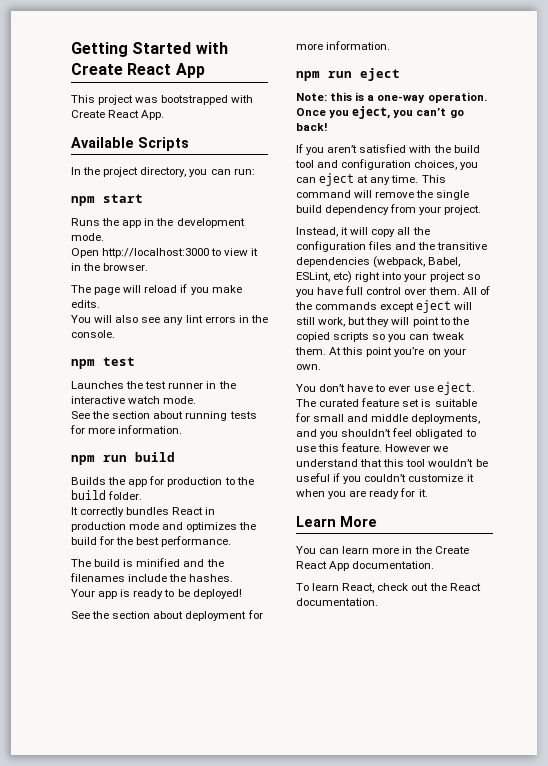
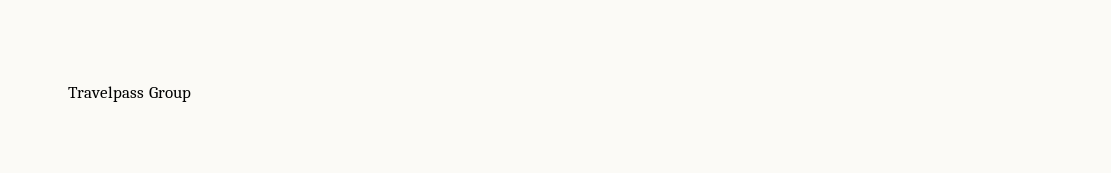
[71,42,228,57] [71,63,205,78] [71,95,254,105] [71,110,165,120] [71,137,189,151] [71,167,255,177] [71,194,143,206] [71,218,245,228] [71,233,104,241] [71,248,259,258] [71,263,149,271] [71,284,242,295] [71,300,100,308] [71,315,268,325] [71,330,115,338] [71,357,135,369] [71,381,236,389] [71,396,197,404] [71,411,257,421] [70,425,183,434] [71,452,175,465] [71,476,254,487] [71,490,143,500] [71,507,216,517] [71,522,257,532] [71,536,232,547] [71,558,224,567] [70,573,234,582] [71,589,242,599] [71,610,263,621] [296,41,391,50] [296,68,400,81] [296,92,487,103] [296,106,464,119] [296,123,327,131] [296,144,480,155] [295,159,479,170] [296,173,446,186] [296,190,470,200] [296,204,482,215] [296,227,430,237] [296,241,488,252] [296,256,461,268] [296,271,480,283] [296,286,490,297] [295,300,473,313] [296,317,469,327] [296,332,464,342] [295,347,466,357] [296,364,321,370] [296,382,475,395] [296,398,477,407] [295,413,481,424] [296,428,476,439] [296,443,449,452] [296,459,488,467] [296,473,474,484] [296,488,428,499] [296,516,377,527] [296,546,469,554] [296,561,435,571] [296,583,481,593] [296,598,378,606] Getting Started with Create React App // This project was bootstrapped with Create React App. // Available Scripts // In the project directory, you can run: // npm start // Runs the app in the development mode. // Open http://localhost:3000 to view it in the browser. // The page will reload if you make edits. // You will also see any lint errors in the console. // npm test // Launches the test runner in the interactive watch mode. // See the section about running tests for more information. // npm run build // Builds the app for production to the build folder. // It correctly bundles React in production mode and optimizes the build for the best performance. // The build is minified and the filenames include the hashes. // Your app is ready to be deployed! // See the section about deployment for more information. // npm run eject // Note: this is a one-way operation. Once you eject, you can’t go back! // If you aren’t satisfied with the build tool and configuration choices, you can eject at any time. This command will remove the single build dependency from your project. // Instead, it will copy all the configuration files and the transitive dependencies (webpack, Babel, ESLint, etc) right into your project so you have full control over them. All of the commands except eject will still work, but they will point to the copied scripts so you can tweak them. At this point you’re on your own. // You don’t have to ever use eject. The curated feature set is suitable for small and middle deployments, and you shouldn’t feel obligated to use this feature. However we understand that this tool wouldn’t be useful if you couldn’t customize it when you are ready for it. // Learn More // You can learn more in the Create React App documentation. // To learn React, check out the React documentation. -> [68,86,191,102] Travelpass Group

